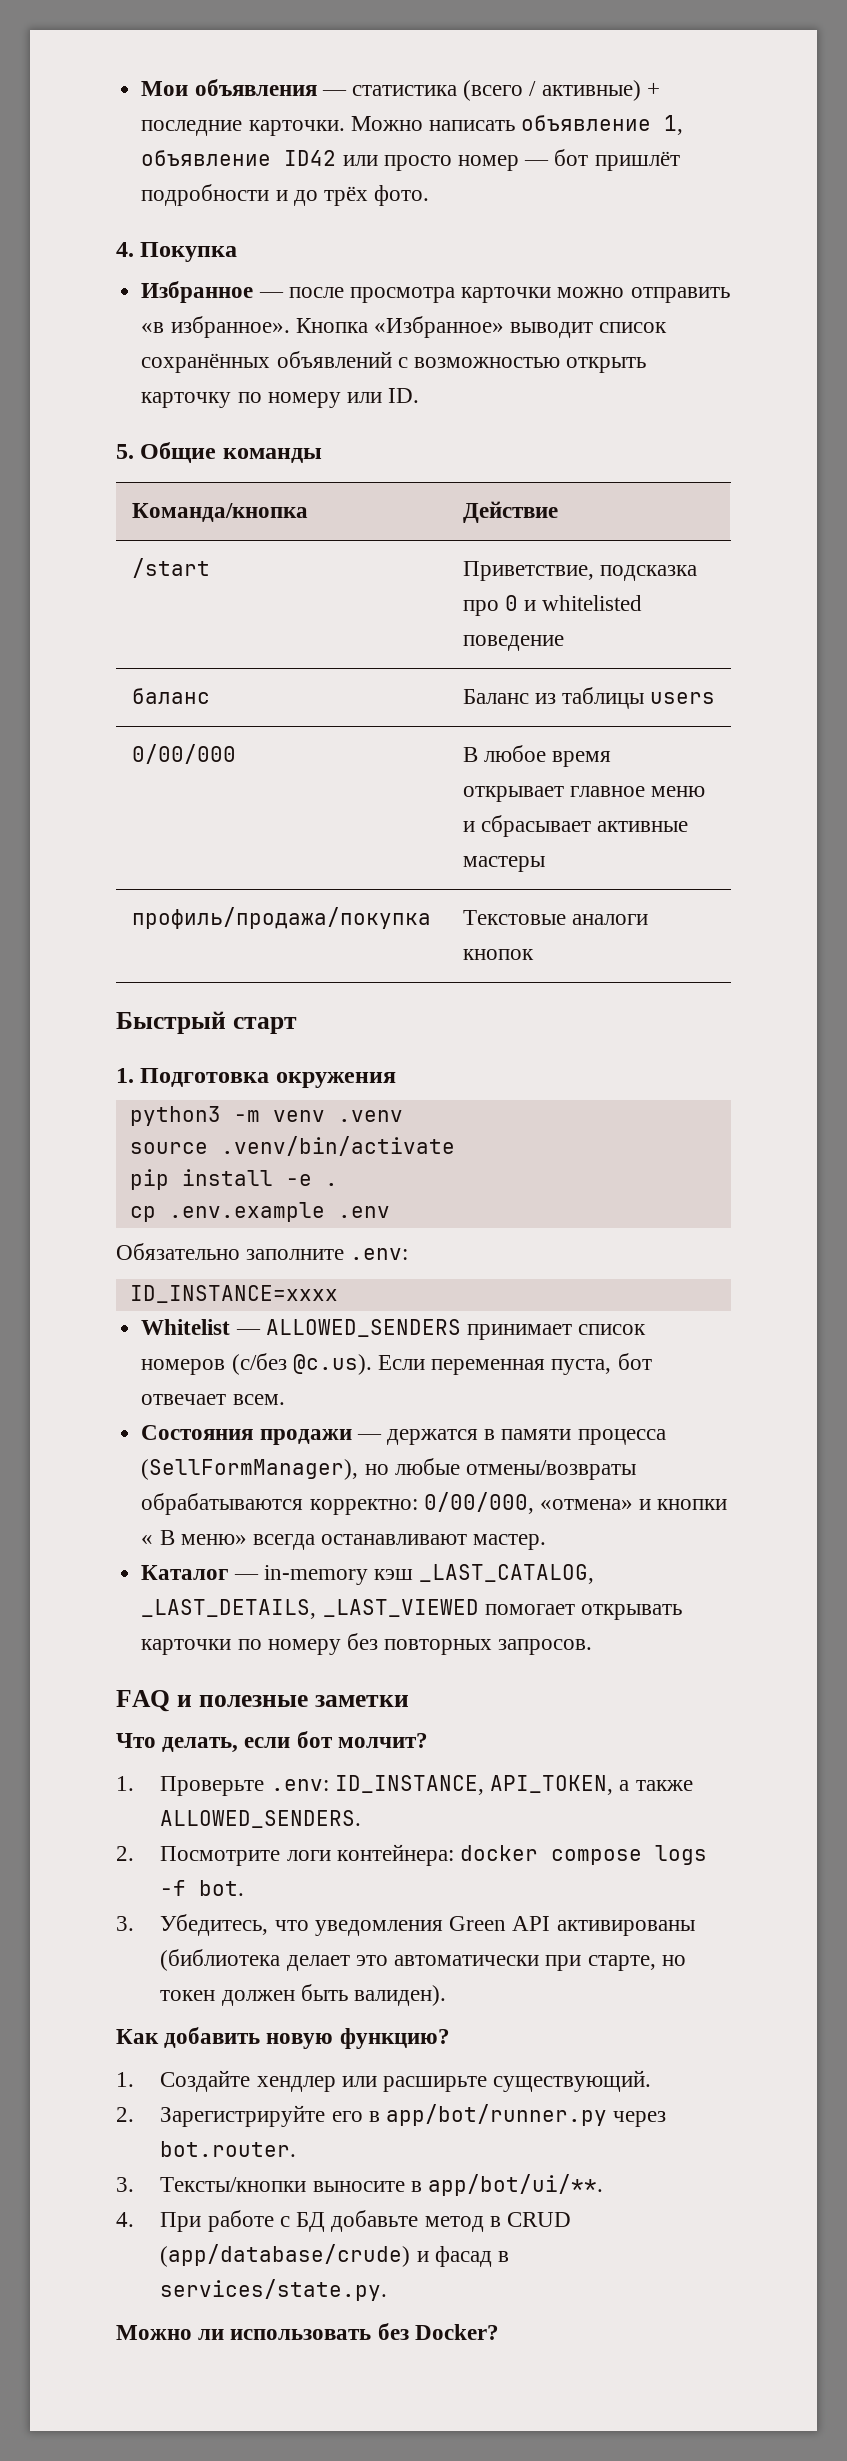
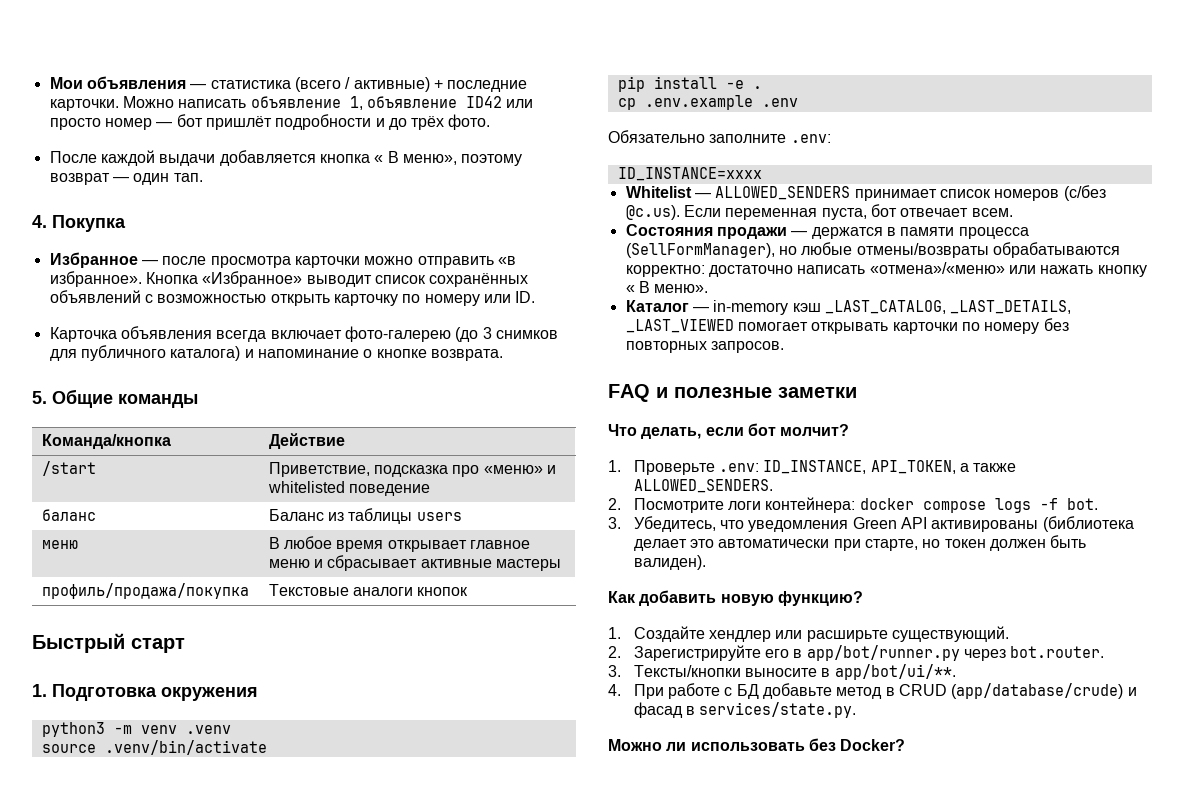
(430, 195) none -> [49,150,523,166] [49,173,203,185] // После каждой выдачи добавляется кнопка « В меню», поэтому возврат — один тап.
(420, 395) none -> [49,326,558,342] [49,345,503,361] // Карточка объявления всегда включает фото-галерею (до 3 снимков для публичного каталога) и напоминание о кнопке возврата.
[504,595,518,611] 0 -> [483,465,543,474] «меню»
[131,744,236,764] 0/00/000 -> [41,540,78,549] меню
[423,1492,728,1514] [141,1530,547,1550] 0/00/000, «отмена» и кнопки « В меню» всегда останавливают мастер. -> [708,262,1147,277] [625,281,709,293] достаточно написать «отмена»/«меню» или нажать кнопку « В меню».

